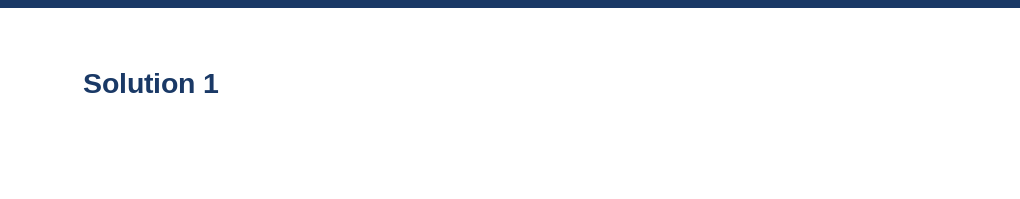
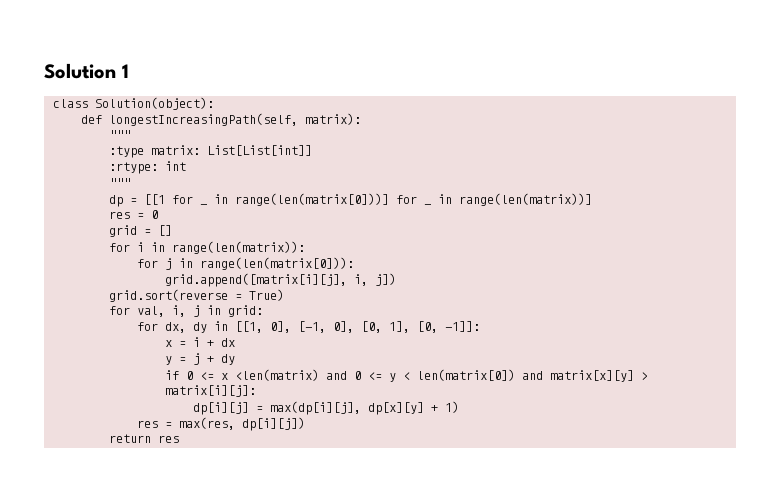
(219, 83) none -> [52,97,214,110] [80,113,361,126] [108,130,130,139] [108,145,312,158] [108,161,186,174] [108,178,130,187] [108,194,193,207] [199,204,207,205] [213,193,417,206] [423,204,431,205] [437,193,592,206] [108,210,158,219] [108,225,172,237] [108,241,305,254] [136,257,354,270] [164,273,396,287] [108,289,284,302] [108,305,263,317] [136,321,480,333] [164,337,235,347] [164,353,235,365] [164,369,648,382] [164,385,256,397] [192,401,459,415] [136,417,305,431] [108,434,179,443] // class Solution(object): // def longestIncreasingPath(self, matrix): // """ // :type matrix: List[List[int]] // :rtype: int // """ // dp = [[1 for _ in range(len(matrix[0]))] for _ in range(len(matrix))] // res = 0 // grid = [] // for i in range(len(matrix)): // for j in range(len(matrix[0])): // grid.append([matrix[i][j], i, j]) // grid.sort(reverse = True) // for val, i, j in grid: // for dx, dy in [[1, 0], [-1, 0], [0, 1], [0, -1]]: // x = i + dx // y = j + dy // if 0 <= x <len(matrix) and 0 <= y < len(matrix[0]) and matrix[x][y] > matrix[i][j]: // dp[i][j] = max(dp[i][j], dp[x][y] + 1) // res = max(res, dp[i][j]) // return res

